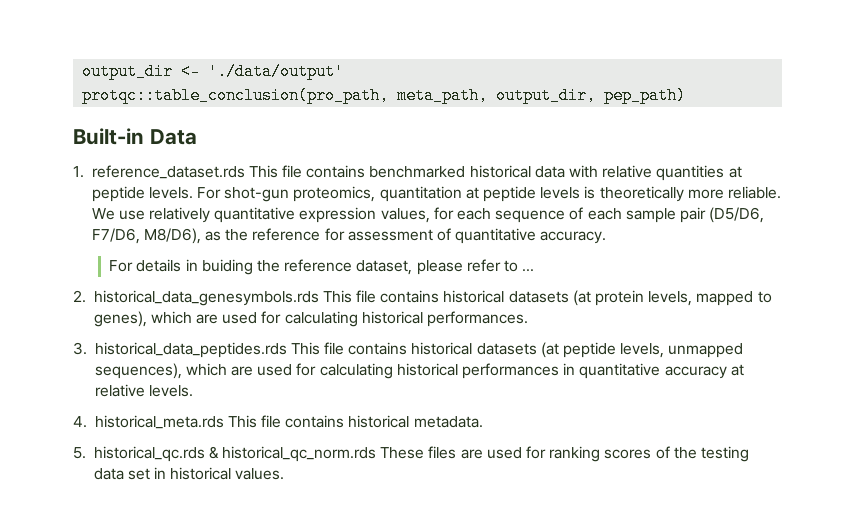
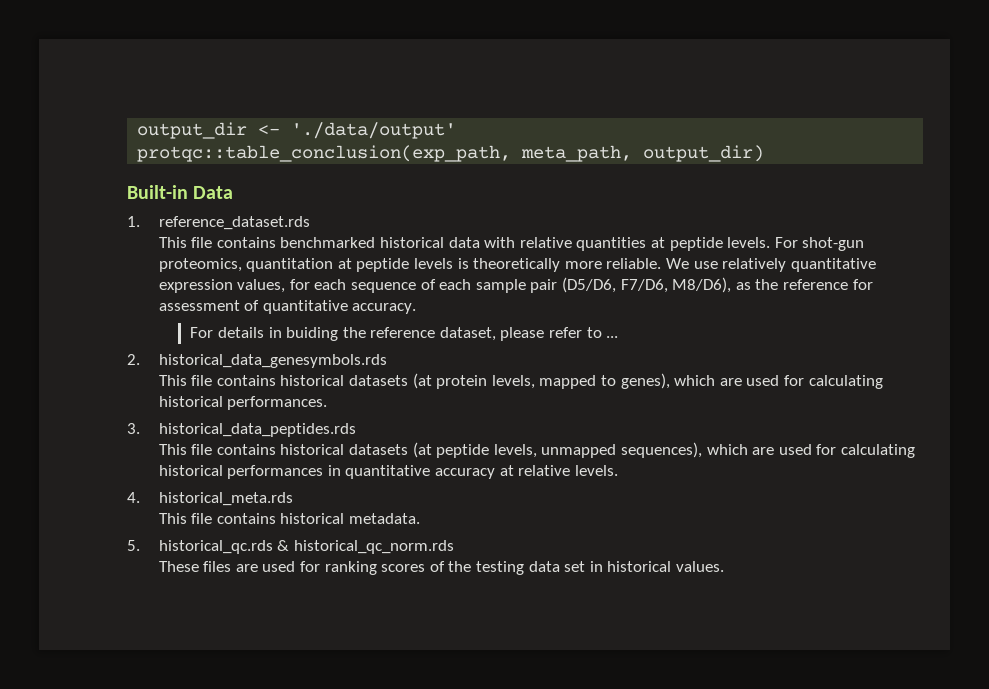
[82,87,687,104] protqc::table_conclusion(pro_path, meta_path, output_dir, pep_path) -> [137,145,765,162] protqc::table_conclusion(exp_path, meta_path, output_dir)
(245, 172) none -> (310, 223) //
(319, 298) none -> (387, 361) //
(287, 350) none -> (356, 430) //
(224, 422) none -> (293, 499) //
(377, 454) none -> (454, 547) //

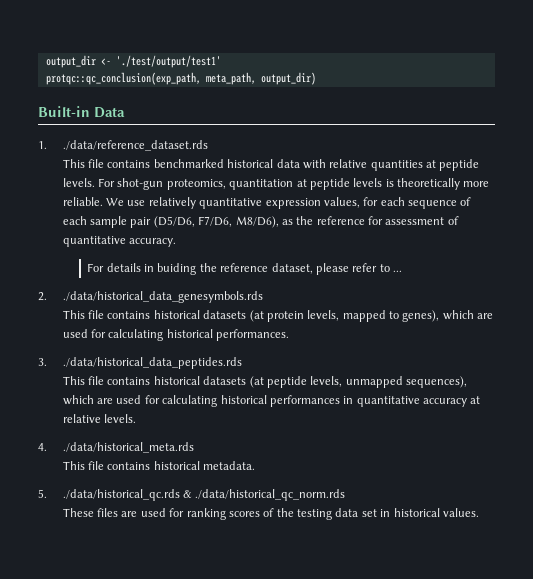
[291,122,457,139] [137,145,512,162] './data/output' // protqc::table_conclusion(exp_path, -> [115,55,221,68] [45,72,201,85] './test/output/test1' // protqc::qc_conclusion(exp_path,
[158,216,310,230] reference_dataset.rds -> [62,140,208,151] ./data/reference_dataset.rds
[158,354,387,368] historical_data_genesymbols.rds -> [62,291,263,303] ./data/historical_data_genesymbols.rds
[158,423,356,437] historical_data_peptides.rds -> [62,357,242,369] ./data/historical_data_peptides.rds
[158,492,293,506] historical_meta.rds -> [62,442,194,453] ./data/historical_meta.rds
[158,540,454,554] historical_qc.rds & historical_qc_norm.rds -> [62,489,346,501] ./data/historical_qc.rds & ./data/historical_qc_norm.rds

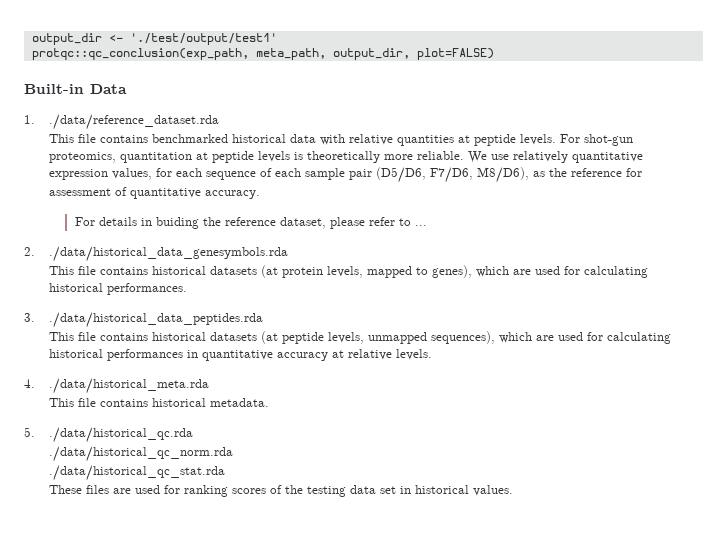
[260,72,316,85] output_dir) -> [332,48,494,60] output_dir, plot=FALSE)
[62,140,208,151] ./data/reference_dataset.rds -> [49,114,220,130] ./data/reference_dataset.rda
[62,291,263,303] ./data/historical_data_genesymbols.rds -> [49,246,289,262] ./data/historical_data_genesymbols.rda
[62,357,242,369] ./data/historical_data_peptides.rds -> [49,312,264,328] ./data/historical_data_peptides.rda
[62,442,194,453] ./data/historical_meta.rds -> [49,378,210,394] ./data/historical_meta.rda
[62,489,346,501] ./data/historical_qc.rds & ./data/historical_qc_norm.rds -> [49,427,194,443] [49,446,234,462] [49,465,226,481] ./data/historical_qc.rda // ./data/historical_qc_norm.rda // ./data/historical_qc_stat.rda

